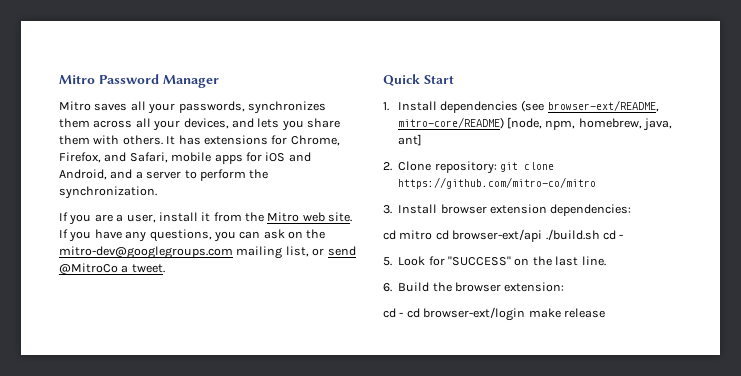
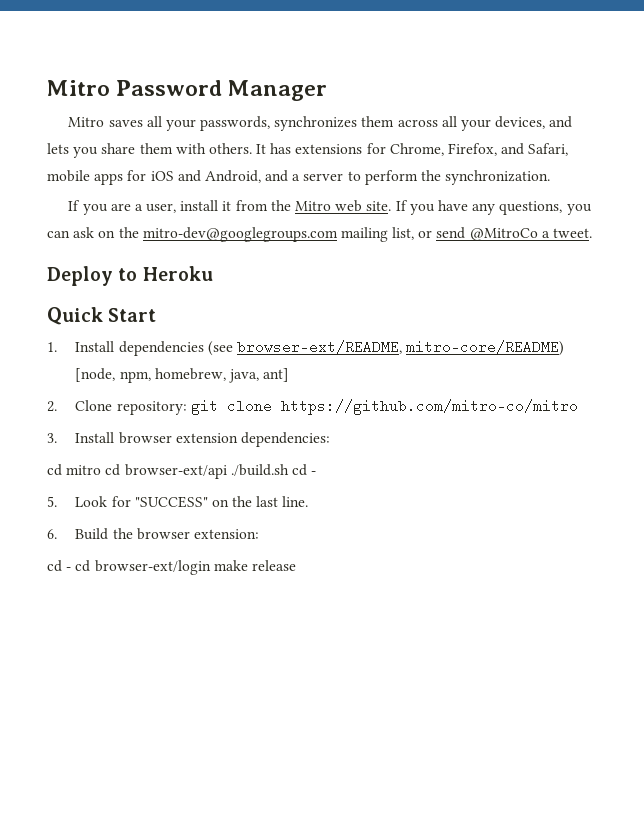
(165, 268) none -> [47,266,213,286] // Deploy to Heroku

